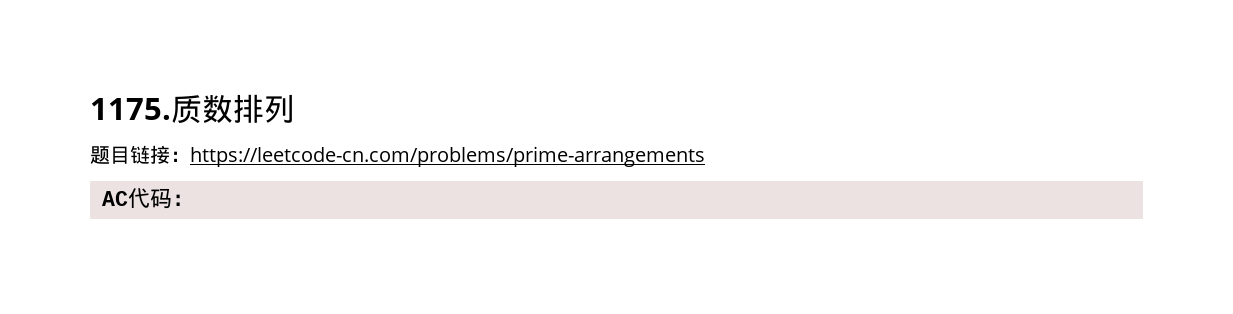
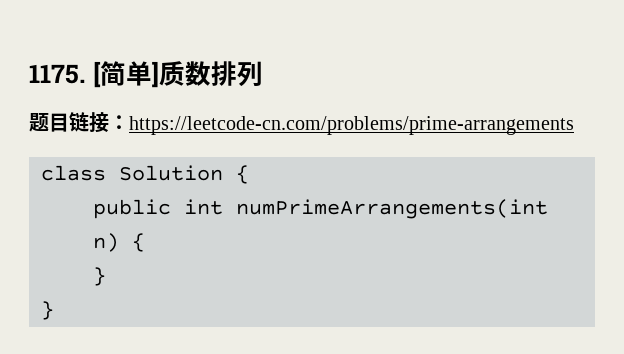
(171, 109) none -> [92,61,159,88] [简单]
[102,188,194,209] AC代码： -> [41,165,249,184] [93,199,548,219] [93,233,145,252] [93,267,106,286] [41,301,54,320] class Solution { // public int numPrimeArrangements(int n) { // } // }

